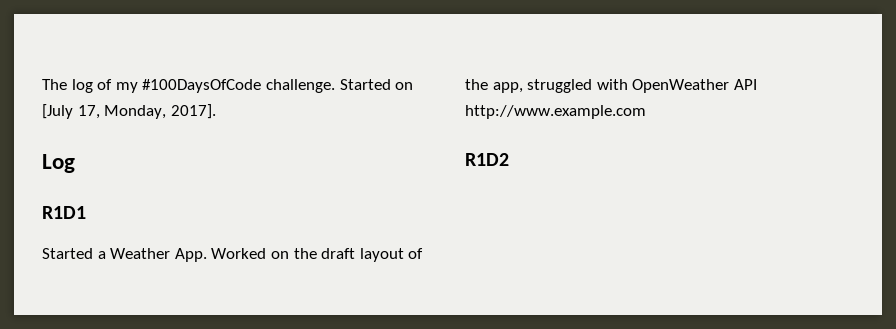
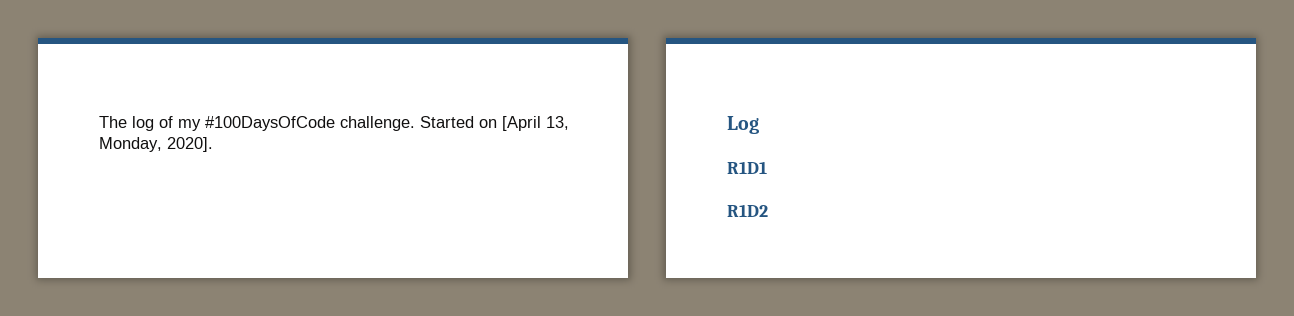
[42,104,216,119] [42,154,75,173] [42,206,86,219] [42,248,424,262] [465,79,757,93] [465,105,646,119] [July 17, Monday, 2017]. // Log // R1D1 // Started a Weather App. Worked on the draft layout of the app, struggled with OpenWeather API http://www.example.com -> [502,116,569,131] [99,137,213,152] [727,116,759,134] [727,161,767,174] [April 13, Monday, 2020]. // Log // R1D1

